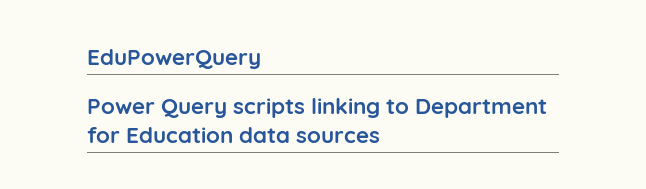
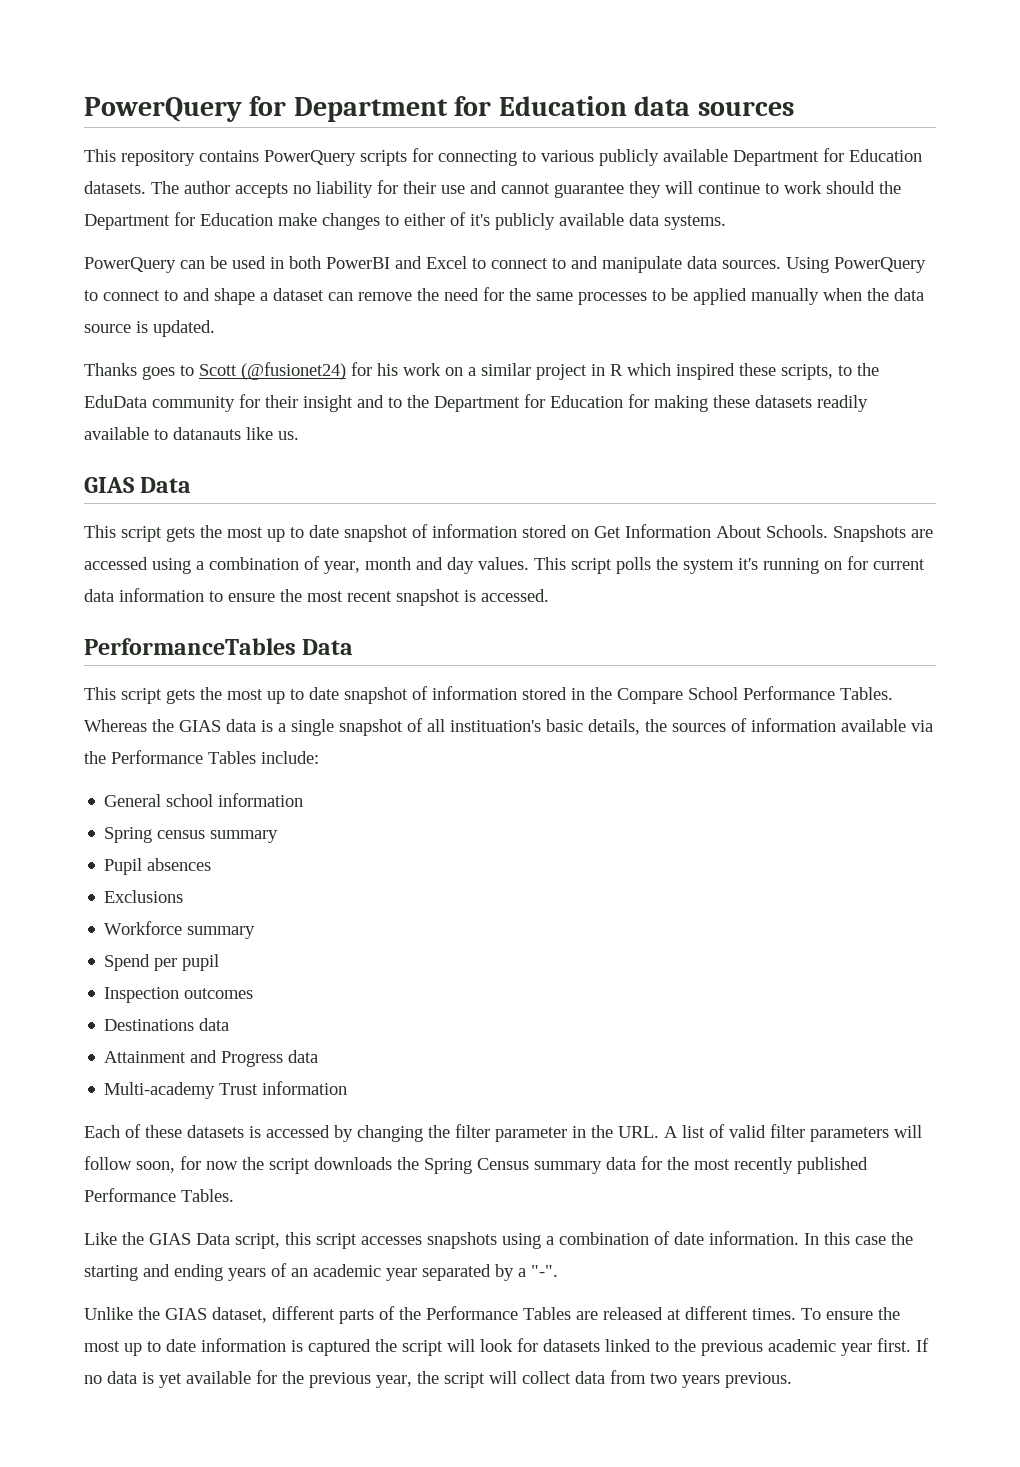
[87,49,261,69] [87,98,410,118] EduPowerQuery // Power Query scripts linking to -> [84,96,287,122] PowerQuery for
(381, 137) none -> [84,148,922,166] [84,180,901,198] [84,212,726,230] [84,256,926,273] [84,287,924,305] [84,320,215,337] [84,362,879,380] [84,394,868,412] [84,427,299,440] [84,477,192,493] [84,524,933,542] [84,556,925,574] [84,588,549,606] [84,638,354,655] [84,686,893,704] [84,718,933,736] [84,750,319,764] [104,793,304,807] [104,827,279,843] [104,858,212,875] [104,890,184,903] [104,921,256,939] [104,954,220,971] [104,987,254,1003] [104,1018,230,1031] [104,1050,319,1067] [104,1081,348,1099] [84,1124,922,1142] [84,1156,868,1174] [84,1188,234,1202] [84,1231,913,1249] [84,1263,558,1281] [84,1306,900,1324] [84,1338,929,1356] [84,1370,792,1388] // This repository contains PowerQuery scripts for connecting to various publicly available Department for Education datasets. The author accepts no liability for their use and cannot guarantee they will continue to work should the Department for Education make changes to either of it's publicly available data systems. // PowerQuery can be used in both PowerBI and Excel to connect to and manipulate data sources. Using PowerQuery to connect to and shape a dataset can remove the need for the same processes to be applied manually when the data source is updated. // Thanks goes to Scott (@fusionet24) for his work on a similar project in R which inspired these scripts, to the EduData community for their insight and to the Department for Education for making these datasets readily available to datanauts like us. // GIAS Data // This script gets the most up to date snapshot of information stored on Get Information About Schools. Snapshots are accessed using a combination of year, month and day values. This script polls the system it's running on for current data information to ensure the most recent snapshot is accessed. // PerformanceTables Data // This script gets the most up to date snapshot of information stored in the Compare School Performance Tables. Whereas the GIAS data is a single snapshot of all instituation's basic details, the sources of information available via the Performance Tables include: // General school information // Spring census summary // Pupil absences // Exclusions // Workforce summary // Spend per pupil // Inspection outcomes // Destinations data // Attainment and Progress data // Multi-academy Trust information // Each of these datasets is accessed by changing the filter parameter in the URL. A list of valid filter parameters will follow soon, for now the script downloads the Spring Census summary data for the most recently published Performance Tables. // Like the GIAS Data script, this script accesses snapshots using a combination of date information. In this case the starting and ending years of an academic year separated by a "-". // Unlike the GIAS dataset, different parts of the Performance Tables are released at different times. To ensure the most up to date information is captured the script will look for datasets linked to the previous academic year first. If no data is yet available for the previous year, the script will collect data from two years previous.

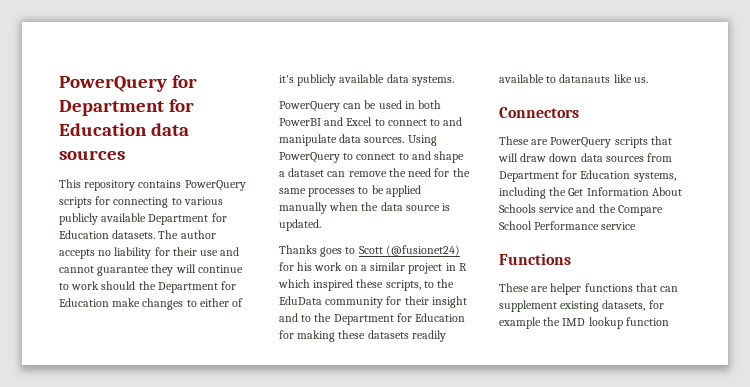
[84,477,192,493] [84,524,933,542] [84,556,925,574] [84,588,549,606] [84,638,354,655] [84,686,893,704] [84,718,933,736] [84,750,319,764] [104,793,304,807] [104,827,279,843] [104,858,212,875] [104,890,184,903] [104,921,256,939] [104,954,220,971] [104,987,254,1003] [104,1018,230,1031] [104,1050,319,1067] [104,1081,348,1099] [84,1124,922,1142] [84,1156,868,1174] [84,1188,234,1202] [84,1231,913,1249] [84,1263,558,1281] [84,1306,900,1324] [84,1338,929,1356] [84,1370,792,1388] GIAS Data // This script gets the most up to date snapshot of information stored on Get Information About Schools. Snapshots are accessed using a combination of year, month and day values. This script polls the system it's running on for current data information to ensure the most recent snapshot is accessed. // PerformanceTables Data // This script gets the most up to date snapshot of information stored in the Compare School Performance Tables. Whereas the GIAS data is a single snapshot of all instituation's basic details, the sources of information available via the Performance Tables include: // General school information // Spring census summary // Pupil absences // Exclusions // Workforce summary // Spend per pupil // Inspection outcomes // Destinations data // Attainment and Progress data // Multi-academy Trust information // Each of these datasets is accessed by changing the filter parameter in the URL. A list of valid filter parameters will follow soon, for now the script downloads the Spring Census summary data for the most recently published Performance Tables. // Like the GIAS Data script, this script accesses snapshots using a combination of date information. In this case the starting and ending years of an academic year separated by a "-". // Unlike the GIAS dataset, different parts of the Performance Tables are released at different times. To ensure the most up to date information is captured the script will look for datasets linked to the previous academic year first. If no data is yet available for the previous year, the script will collect data from two years previous. -> [499,107,579,118] [499,136,672,148] [498,153,673,162] [499,170,676,182] [499,187,682,199] [499,204,663,216] [499,221,637,230] [499,253,571,265] [499,283,679,295] [499,300,664,312] [499,317,669,329] Connectors // These are PowerQuery scripts that will draw down data sources from Department for Education systems, including the Get Information About Schools service and the Compare School Performance service // Functions // These are helper functions that can supplement existing datasets, for example the IMD lookup function

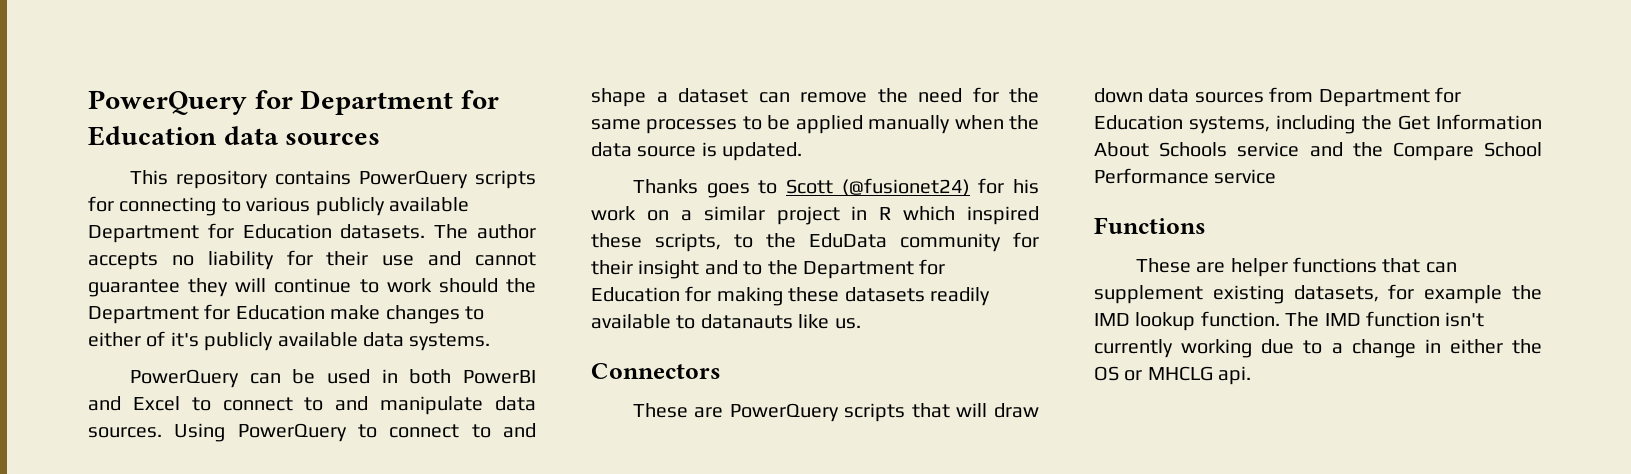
[625,317,669,326] function -> [1200,311,1485,327] [1094,339,1542,358] [1094,366,1252,385] function. The IMD function isn't currently working due to a change in either the OS or MHCLG api.

